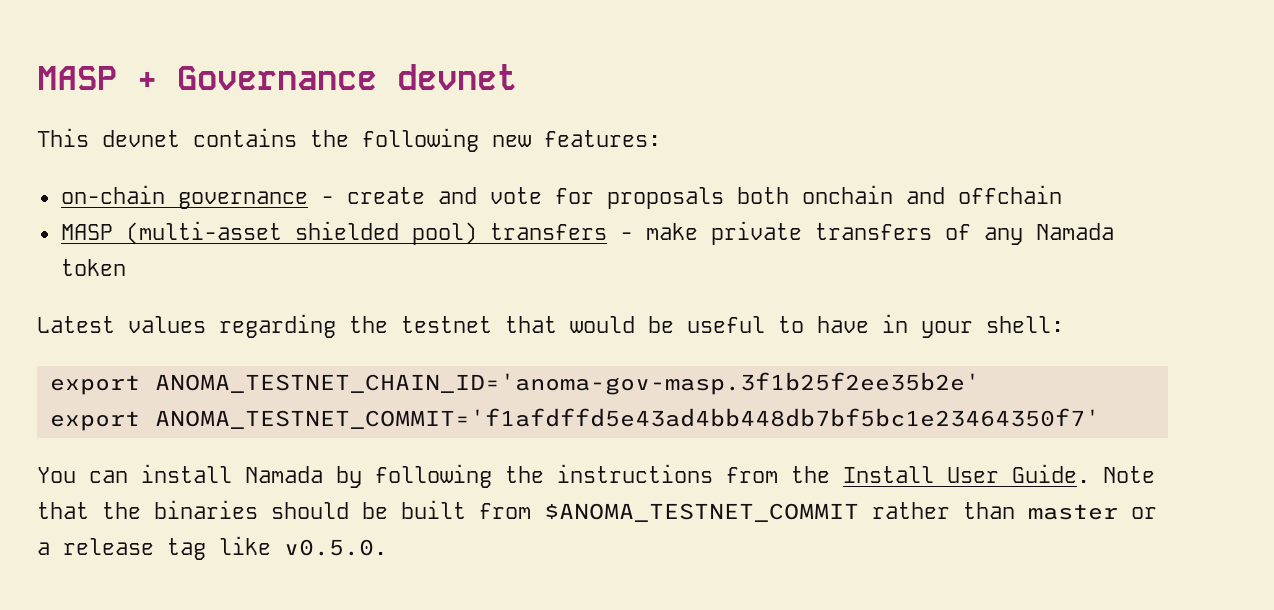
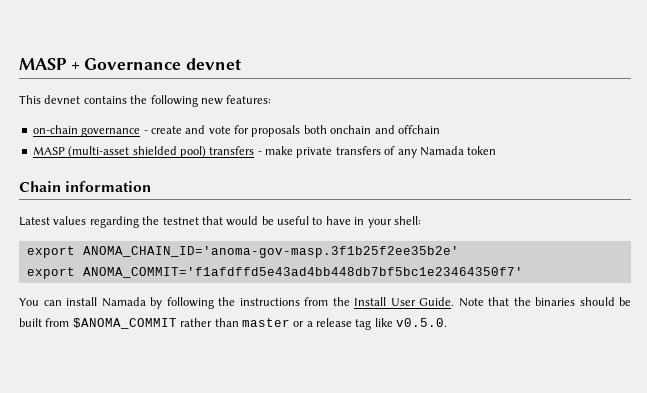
(126, 267) none -> [19,181,152,192] // Chain information
[154,372,980,395] [49,408,1100,431] ANOMA_TESTNET_CHAIN_ID='anoma-gov-masp.3f1b25f2ee35b2e' // export ANOMA_TESTNET_COMMIT='f1afdffd5e43ad4bb448db7bf5bc1e23464350f7' -> [82,246,459,258] [26,267,523,279] ANOMA_CHAIN_ID='anoma-gov-masp.3f1b25f2ee35b2e' // export ANOMA_COMMIT='f1afdffd5e43ad4bb448db7bf5bc1e23464350f7'
[544,503,859,522] $ANOMA_TESTNET_COMMIT -> [72,318,177,329] $ANOMA_COMMIT

